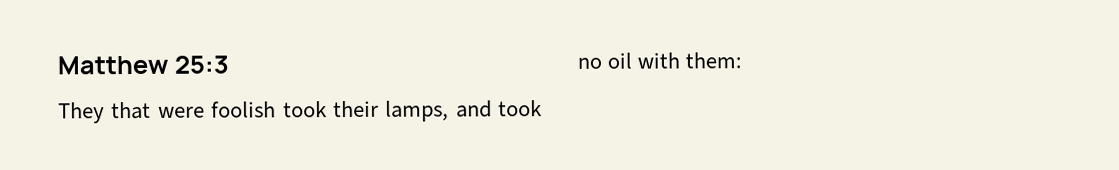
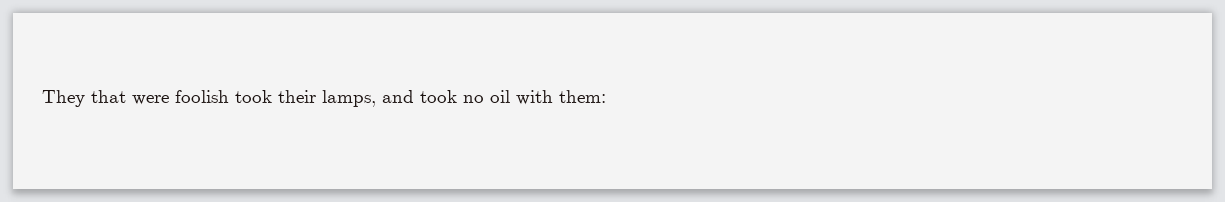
[57,55,229,75] Matthew 25:3 // -> (42, 98) none

